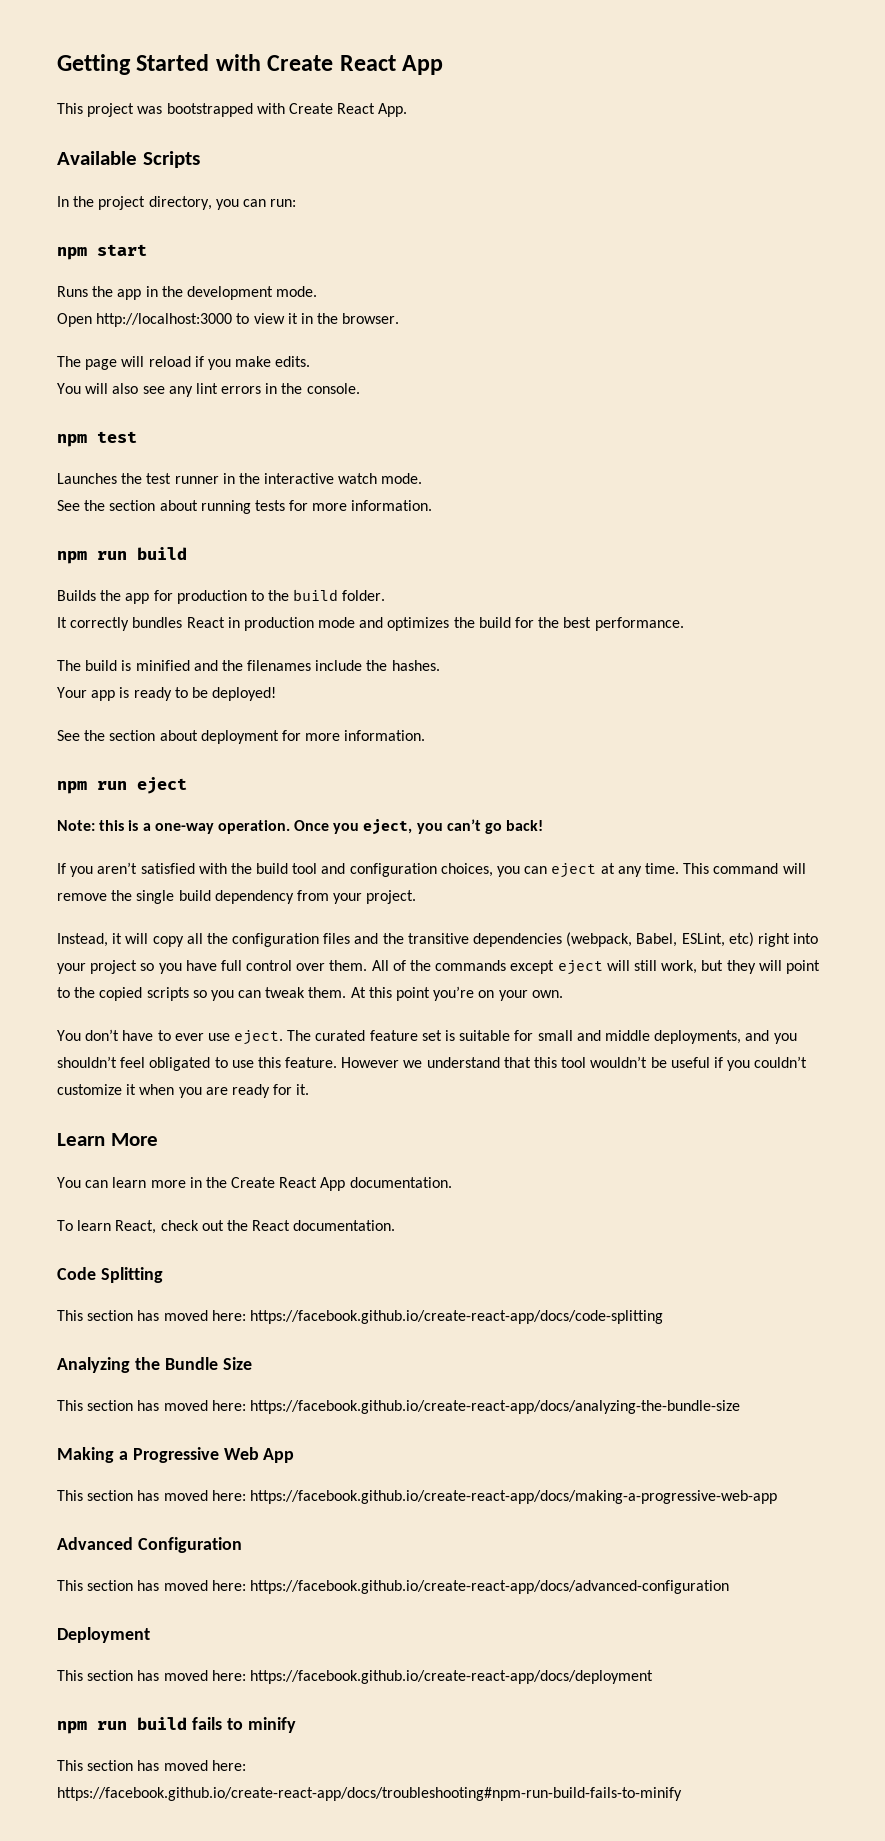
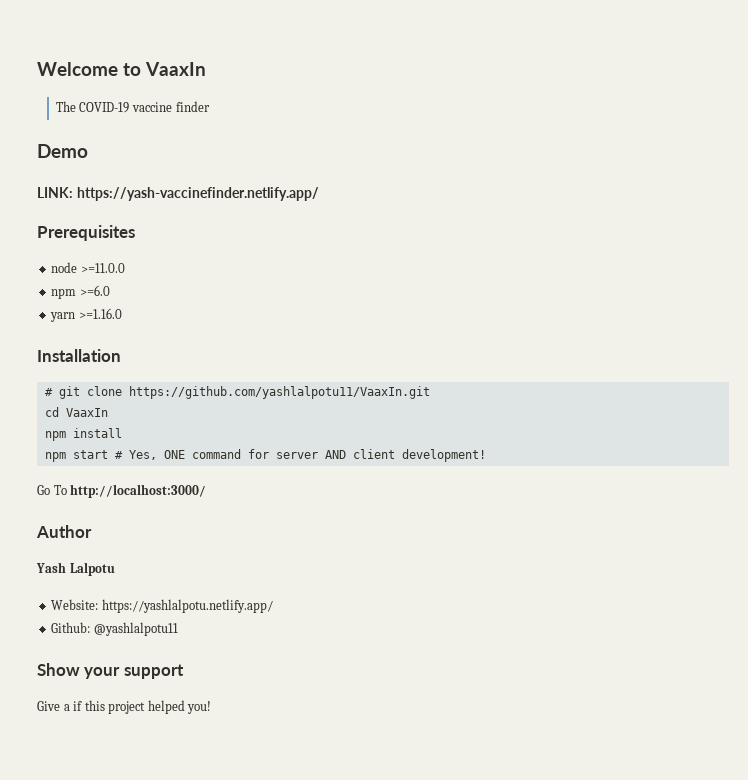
[57,54,444,75] [57,103,408,117] [57,151,200,168] [57,196,297,210] [57,244,147,260] [57,286,318,300] [57,313,400,327] [57,356,311,370] [57,383,360,397] [57,431,137,447] [57,473,423,484] [57,500,433,514] [57,547,187,564] [57,589,386,604] [57,617,684,631] [57,660,440,671] [57,687,277,701] [57,730,426,744] [57,777,187,794] [57,819,544,835] [57,862,806,878] [57,890,417,904] [57,932,819,947] [57,960,820,975] [57,986,563,1001] [57,1029,797,1045] [57,1056,808,1071] [57,1084,310,1098] [57,1133,158,1146] [57,1177,452,1191] [57,1220,396,1234] [57,1267,163,1283] [57,1310,663,1324] [57,1357,252,1373] [57,1400,740,1414] [57,1447,295,1463] [57,1490,777,1504] [57,1537,242,1553] [57,1580,729,1594] [57,1627,150,1643] [57,1670,653,1684] [57,1717,296,1734] [57,1760,246,1771] [57,1787,682,1801] Getting Started with Create React App // This project was bootstrapped with Create React App. // Available Scripts // In the project directory, you can run: // npm start // Runs the app in the development mode. // Open http://localhost:3000 to view it in the browser. // The page will reload if you make edits. // You will also see any lint errors in the console. // npm test // Launches the test runner in the interactive watch mode. // See the section about running tests for more information. // npm run build // Builds the app for production to the build folder. // It correctly bundles React in production mode and optimizes the build for the best performance. // The build is minified and the filenames include the hashes. // Your app is ready to be deployed! // See the section about deployment for more information. // npm run eject // Note: this is a one-way operation. Once you eject, you can’t go back! // If you aren’t satisfied with the build tool and configuration choices, you can eject at any time. This command will remove the single build dependency from your project. // Instead, it will copy all the configuration files and the transitive dependencies (webpack, Babel, ESLint, etc) right into your project so you have full control over them. All of the commands except eject will still work, but they will point to the copied scripts so you can tweak them. At this point you’re on your own. // You don’t have to ever use eject. The curated feature set is suitable for small and middle deployments, and you shouldn’t feel obligated to use this feature. However we understand that this tool wouldn’t be useful if you couldn’t customize it when you are ready for it. // Learn More // You can learn more in the Create React App documentation. // To learn React, check out the React documentation. // Code Splitting // This section has moved here: https://facebook.github.io/create-react-app/docs/code-splitting // Analyzing the Bundle Size // This section has moved here: https://facebook.github.io/create-react-app/docs/analyzing-the-bundle-size // Making a Progressive Web App // This section has moved here: https://facebook.github.io/create-react-app/docs/making-a-progressive-web-app // Advanced Configuration // This section has moved here: https://facebook.github.io/create-react-app/docs/advanced-configuration // Deployment // This section has moved here: https://facebook.github.io/create-react-app/docs/deployment // npm run build fails to minify // This section has moved here: https://facebook.github.io/create-react-app/docs/troubleshooting#npm-run-build-fails-to-minify -> [37,62,207,76] [55,101,210,113] [37,144,88,158] [37,187,319,201] [37,225,135,241] [51,262,125,273] [51,285,110,299] [50,308,122,322] [37,349,121,362] [44,386,430,399] [44,407,108,417] [44,428,122,441] [44,449,486,462] [37,484,207,498] [36,525,92,538] [36,562,115,576] [51,599,273,613] [51,622,178,636] [37,663,184,679] [37,700,212,714] Welcome to VaaxIn // The COVID-19 vaccine finder // Demo // LINK: https://yash-vaccinefinder.netlify.app/ // Prerequisites // node >=11.0.0 // npm >=6.0 // yarn >=1.16.0 // Installation // # git clone https://github.com/yashlalpotu11/VaaxIn.git // cd VaaxIn // npm install // npm start # Yes, ONE command for server AND client development! // Go To http://localhost:3000/ // Author // Yash Lalpotu // Website: https://yashlalpotu.netlify.app/ // Github: @yashlalpotu11 // Show your support // Give a if this project helped you!

